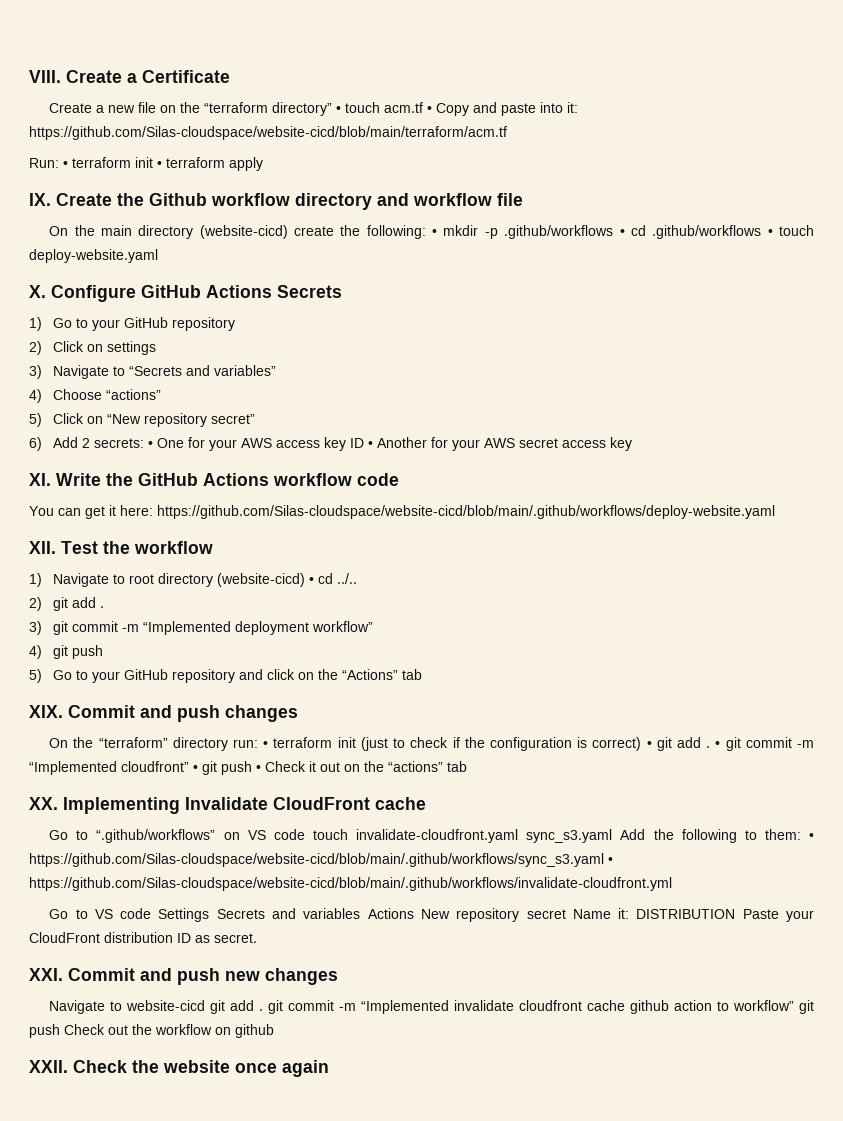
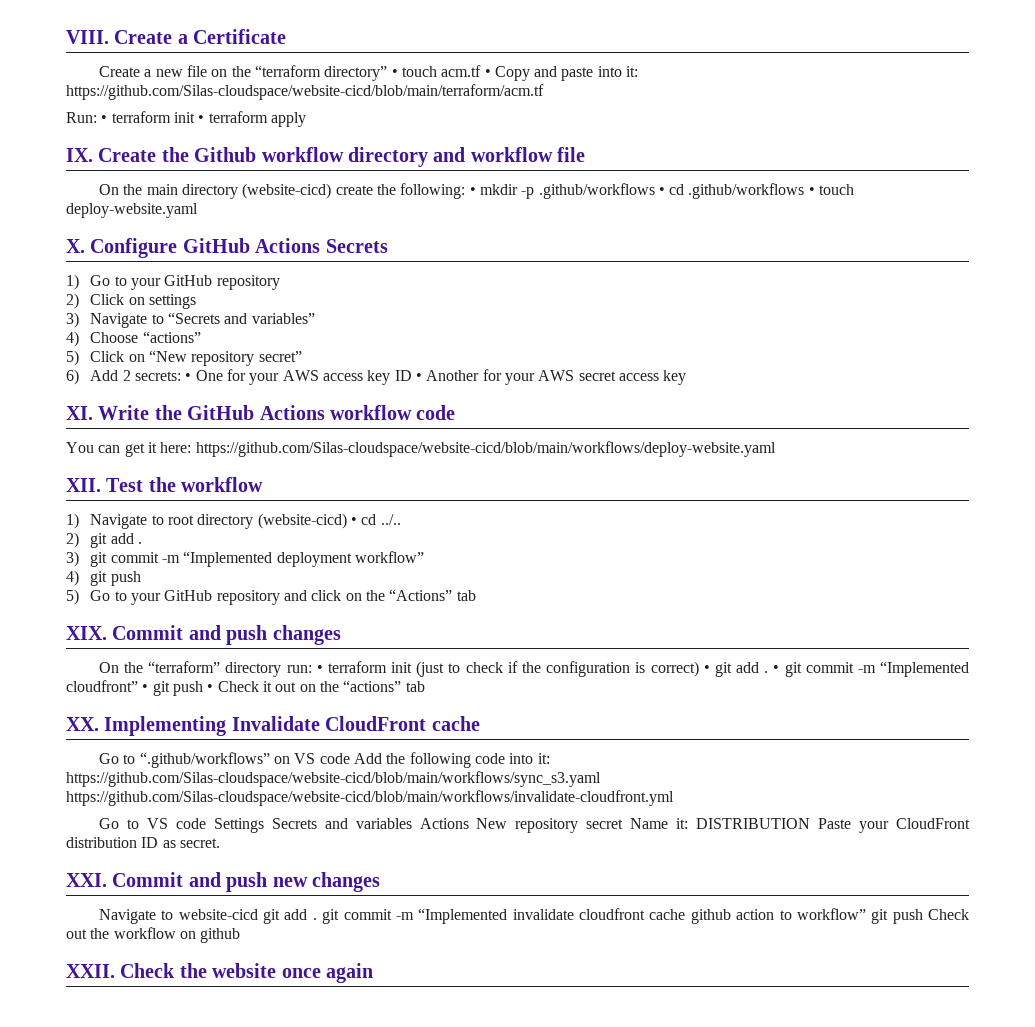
[157,505,775,519] https://github.com/Silas-cloudspace/website-cicd/blob/main/.github/workflows/deploy-website.yaml -> [195,441,776,457] https://github.com/Silas-cloudspace/website-cicd/blob/main/workflows/deploy-website.yaml
[312,829,814,843] [29,853,613,867] [29,877,672,891] touch invalidate-cloudfront.yaml sync_s3.yaml Add the following to them: • https://github.com/Silas-cloudspace/website-cicd/blob/main/.github/workflows/sync_s3.yaml • https://github.com/Silas-cloudspace/website-cicd/blob/main/.github/workflows/invalidate-cloudfront.yml -> [353,752,550,768] [66,771,601,787] [66,790,674,806] Add the following code into it: https://github.com/Silas-cloudspace/website-cicd/blob/main/workflows/sync_s3.yaml https://github.com/Silas-cloudspace/website-cicd/blob/main/workflows/invalidate-cloudfront.yml

